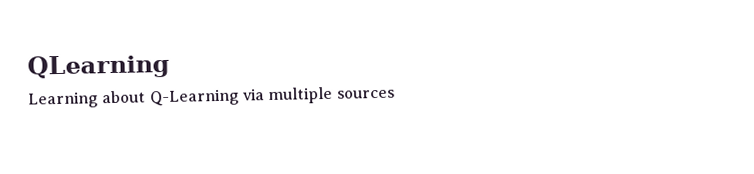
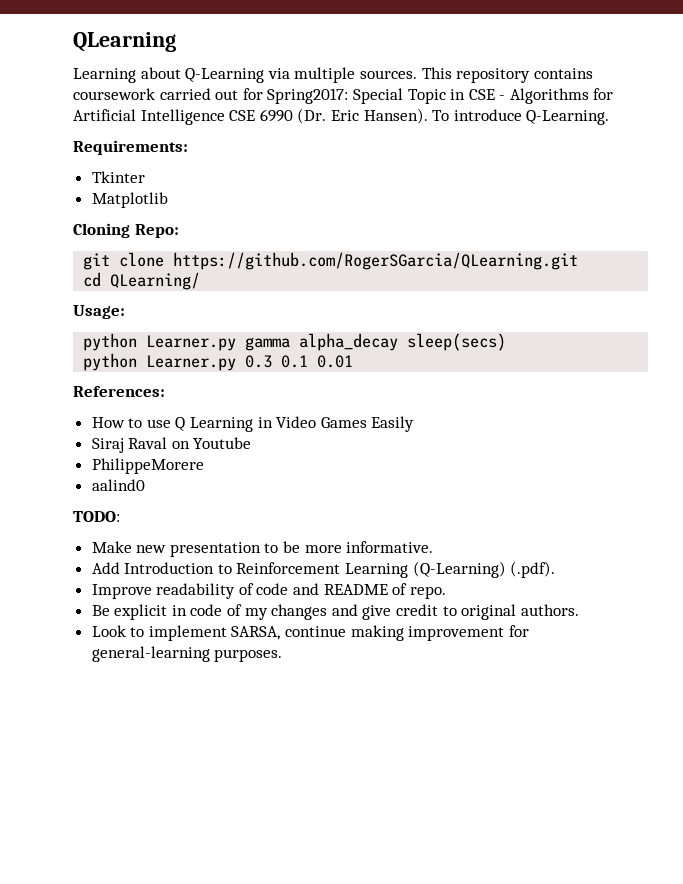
[336,89,395,99] sources -> [359,67,593,83] [73,88,614,104] [73,108,610,125] [73,140,188,155] [91,171,145,183] [91,192,168,208] [73,223,179,238] [83,252,579,270] [83,272,201,290] [73,305,125,319] [83,333,507,351] [83,353,354,371] [73,386,165,397] [91,416,415,432] [91,437,252,453] [91,458,204,474] [91,479,145,491] [73,511,120,522] [91,541,434,557] [91,561,556,578] [91,583,446,599] [91,604,579,620] [91,625,529,641] [91,646,283,662] sources. This repository contains coursework carried out for Spring2017: Special Topic in CSE - Algorithms for Artificial Intelligence CSE 6990 (Dr. Eric Hansen). To introduce Q-Learning. // Requirements: // Tkinter // Matplotlib // Cloning Repo: // git clone https://github.com/RogerSGarcia/QLearning.git // cd QLearning/ // Usage: // python Learner.py gamma alpha_decay sleep(secs) // python Learner.py 0.3 0.1 0.01 // References: // How to use Q Learning in Video Games Easily // Siraj Raval on Youtube // PhilippeMorere // aalind0 // TODO: // Make new presentation to be more informative. // Add Introduction to Reinforcement Learning (Q-Learning) (.pdf). // Improve readability of code and README of repo. // Be explicit in code of my changes and give credit to original authors. // Look to implement SARSA, continue making improvement for general-learning purposes.

